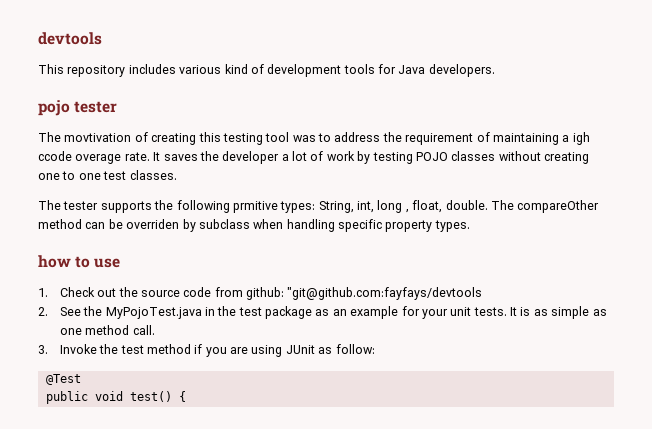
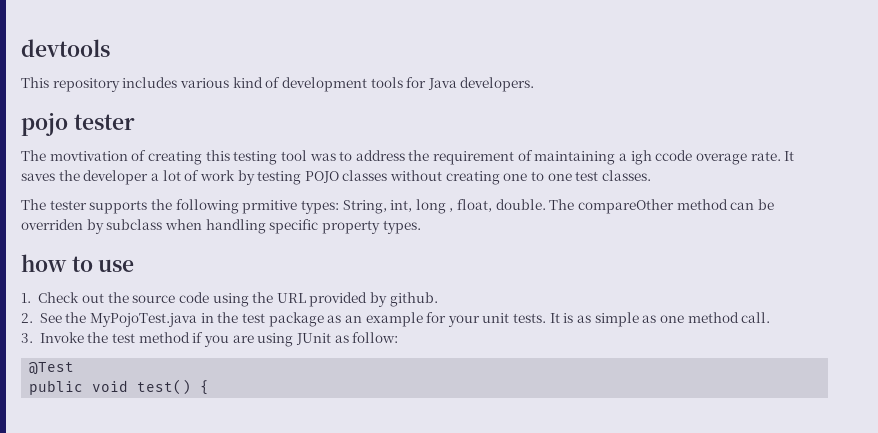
[214,287,483,300] from github: "git@github.com:fayfays/devtools -> [212,292,438,307] using the URL provided by github.

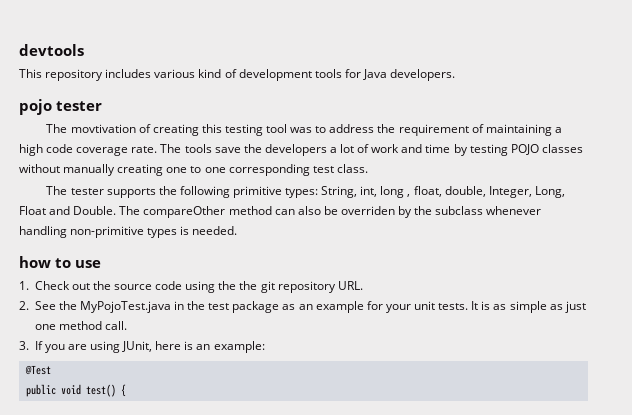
[630,150,795,165] [21,170,149,185] igh ccode overage rate. It saves the developer -> [19,144,327,156] high code coverage rate. The tools save the developers
(235, 175) none -> [401,144,451,153] and time
(443, 175) none -> [63,164,116,176] manually
[575,170,651,181] test classes. -> [228,164,368,176] corresponding test class.
[242,200,298,214] prmitive -> [232,186,282,198] primitive
[495,199,546,210] double. -> [444,186,565,198] [19,206,117,215] double, Integer, Long, Float and Double.
(755, 206) none -> [297,206,321,215] also
[106,219,421,234] subclass when handling specific property types. -> [414,206,542,215] [19,226,238,238] the subclass whenever handling non-primitive types is needed.
[276,292,438,307] URL provided by github. -> [239,281,363,293] the git repository URL.
(657, 319) none -> [564,301,586,313] just
[39,332,399,347] Invoke the test method if you are using JUnit as follow: -> [34,341,265,353] If you are using JUnit, here is an example:

